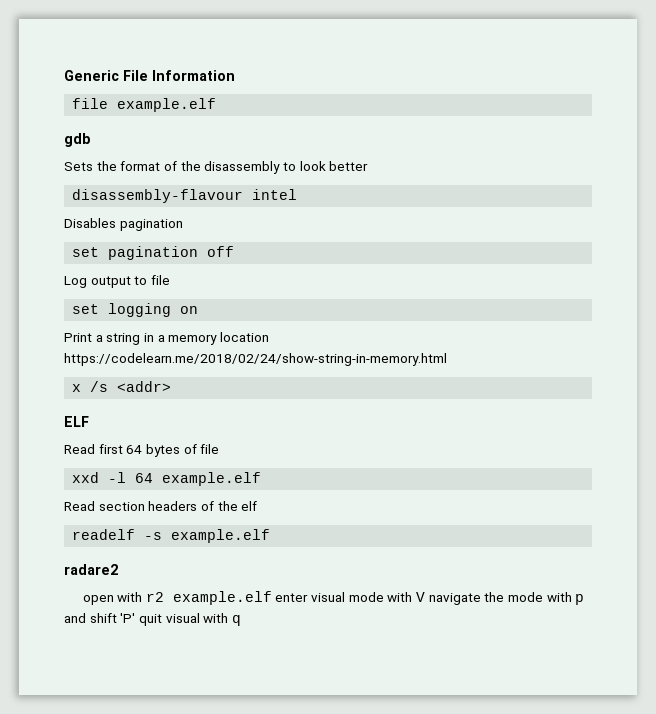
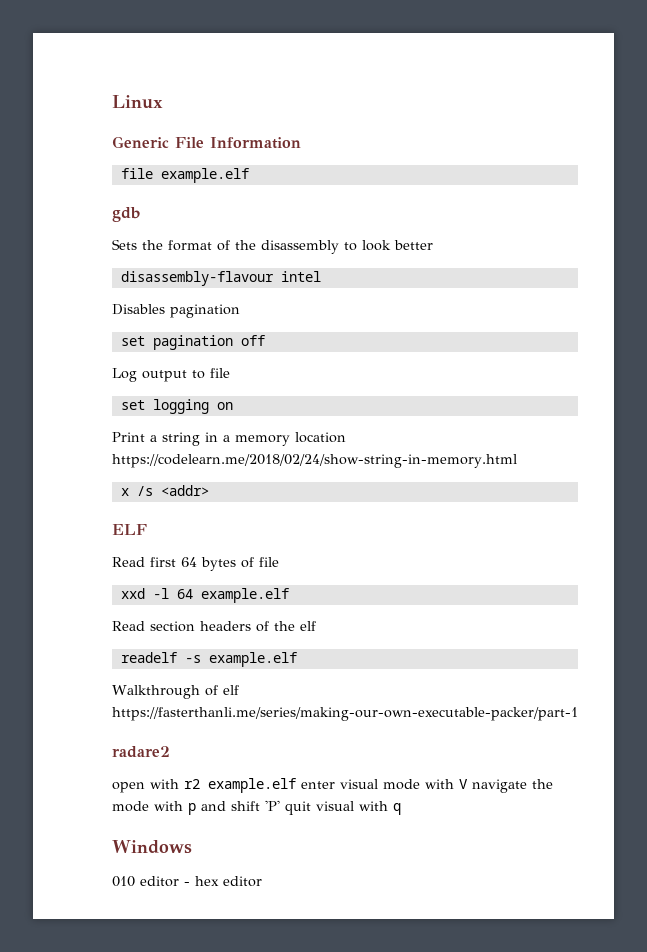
(64, 75) none -> [112,95,163,109] Linux //
(271, 536) none -> [112,685,239,699] [112,707,578,721] // Walkthrough of elf https://fasterthanli.me/series/making-our-own-executable-packer/part-1
(241, 620) none -> [112,840,192,854] [112,876,262,887] // Windows // 010 editor - hex editor

